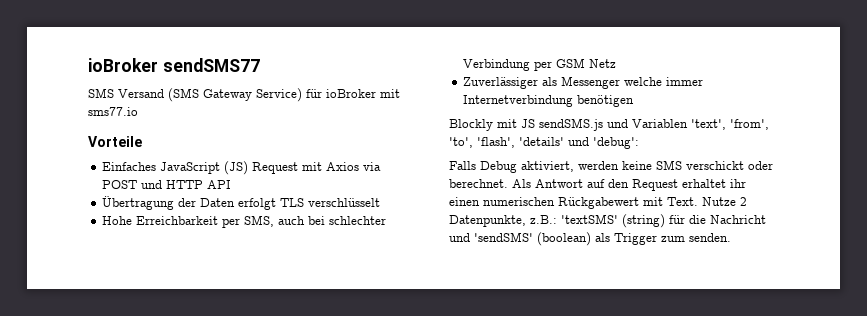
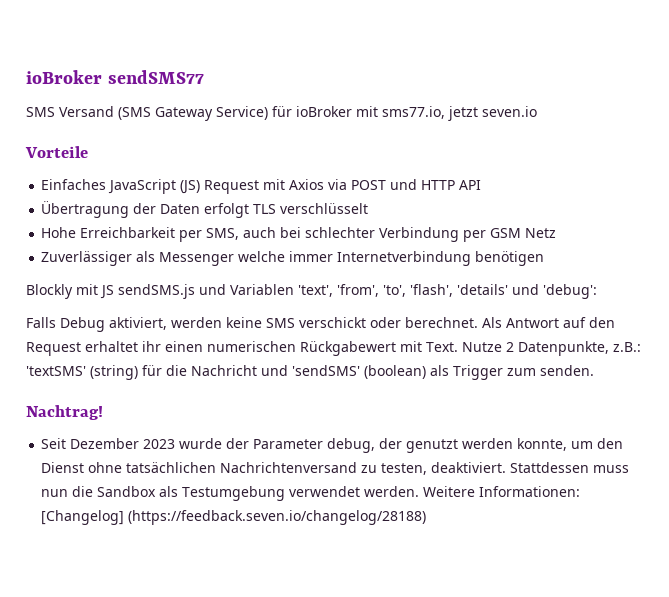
[88,107,138,116] sms77.io -> [382,106,537,121] sms77.io, jetzt seven.io
(731, 237) none -> [26,405,103,420] [41,438,624,453] [41,462,630,475] [41,486,581,501] [41,510,427,525] // Nachtrag! // Seit Dezember 2023 wurde der Parameter debug, der genutzt werden konnte, um den Dienst ohne tatsächlichen Nachrichtenversand zu testen, deaktiviert. Stattdessen muss nun die Sandbox als Testumgebung verwendet werden. Weitere Informationen: [Changelog] (https://feedback.seven.io/changelog/28188)

